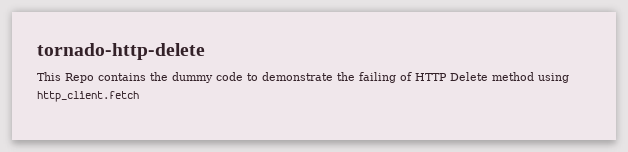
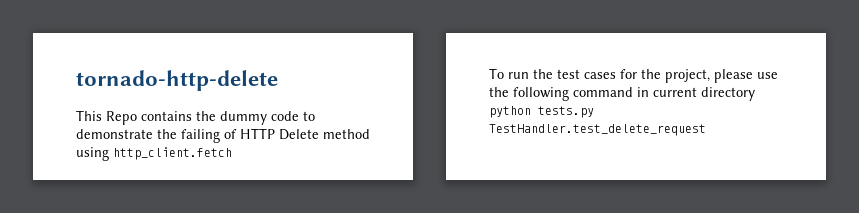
(139, 96) none -> [489,68,778,83] [489,87,755,101] [489,106,594,118] [489,124,706,136] // To run the test cases for the project, please use the following command in current directory python tests.py TestHandler.test_delete_request

